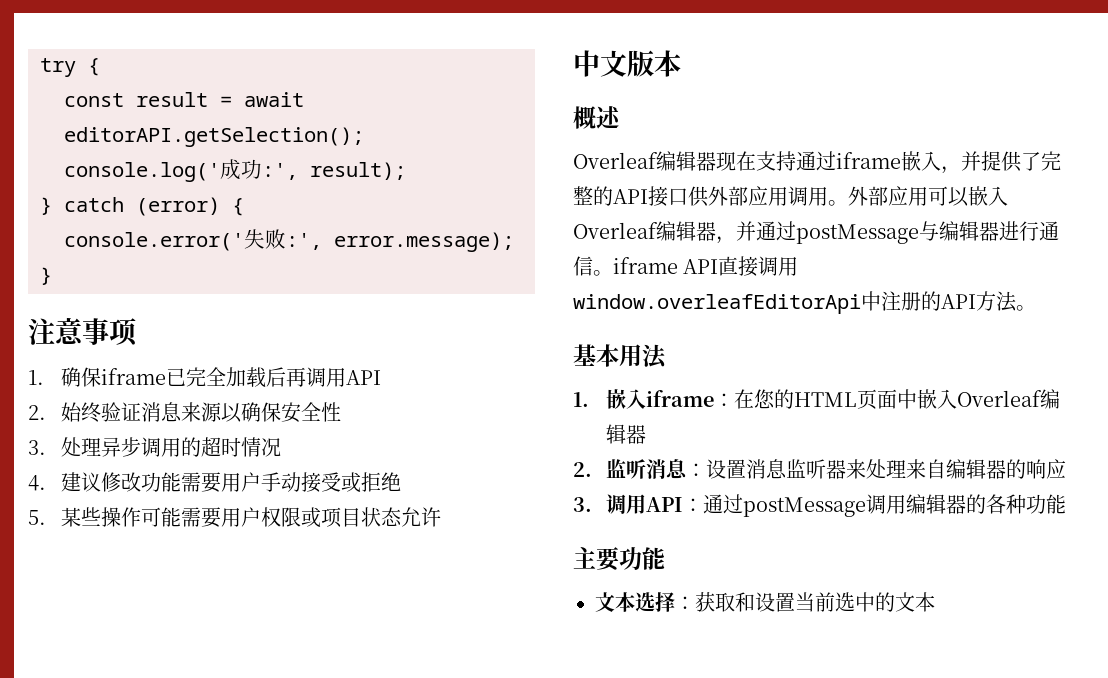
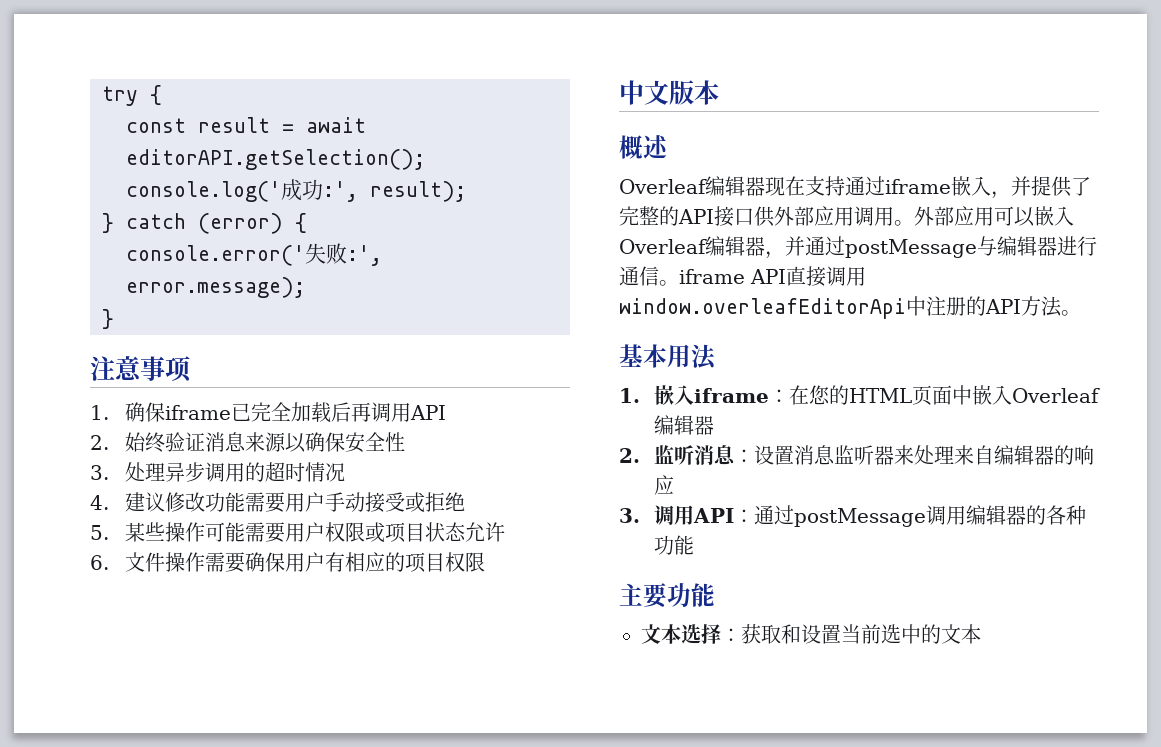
(442, 517) none -> [90,552,486,573] // 6.文件操作需要确保用户有相应的项目权限

